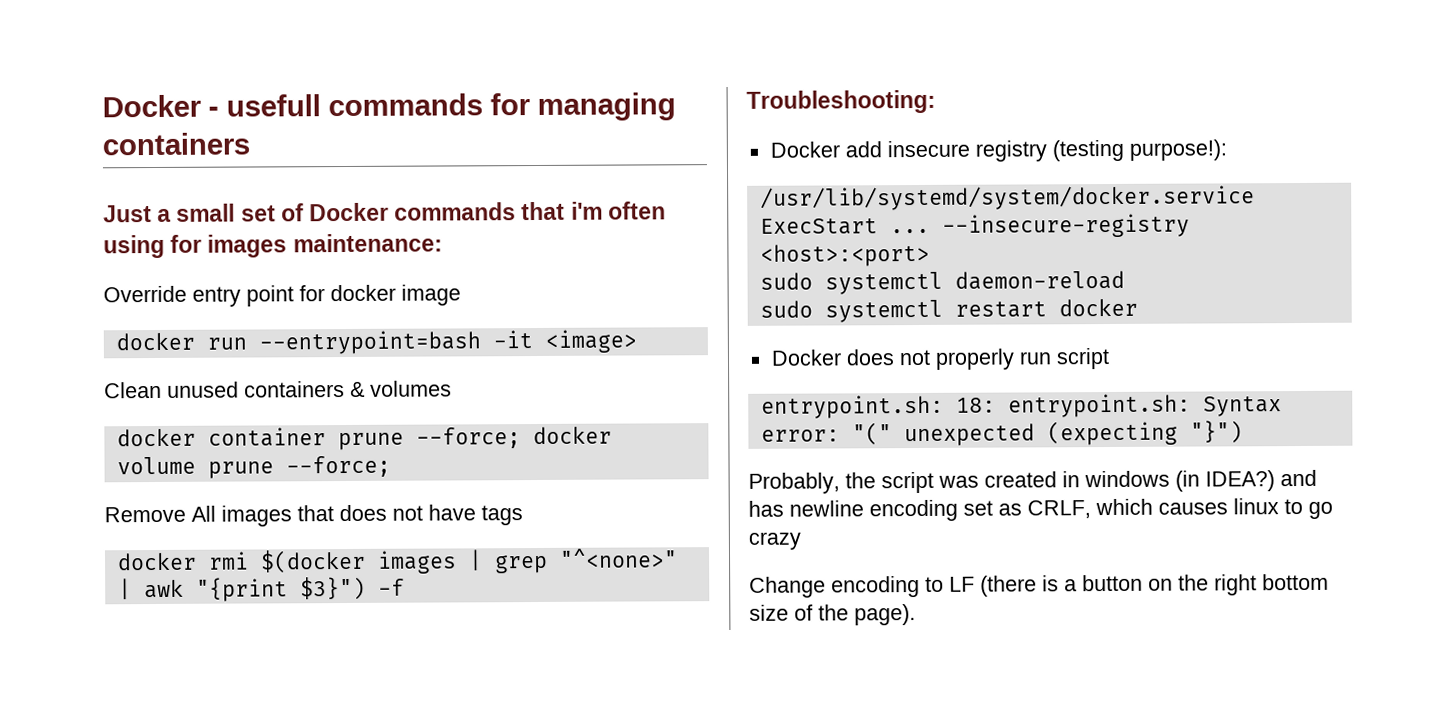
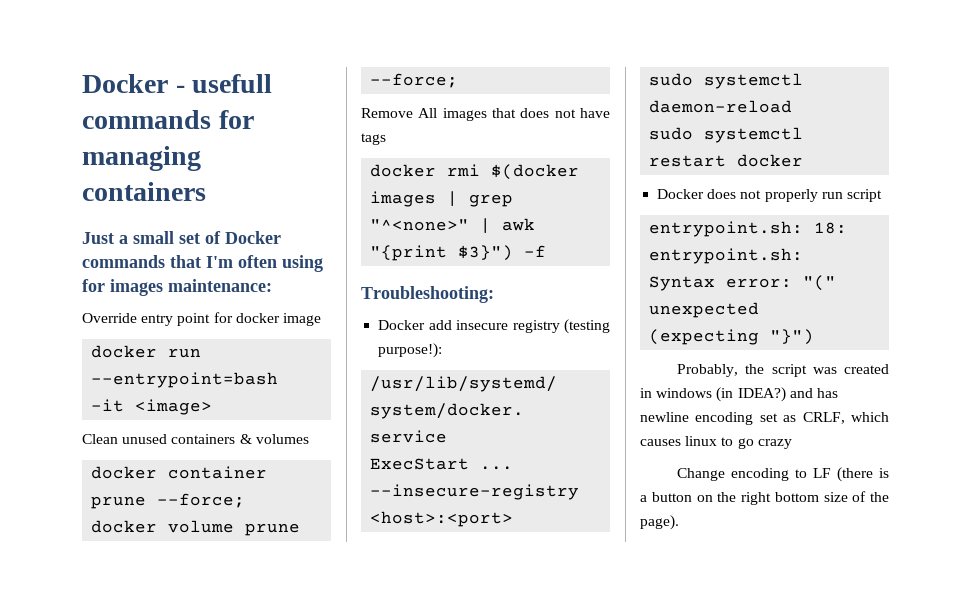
[570,201,603,220] i'm -> [206,256,233,268] I'm

